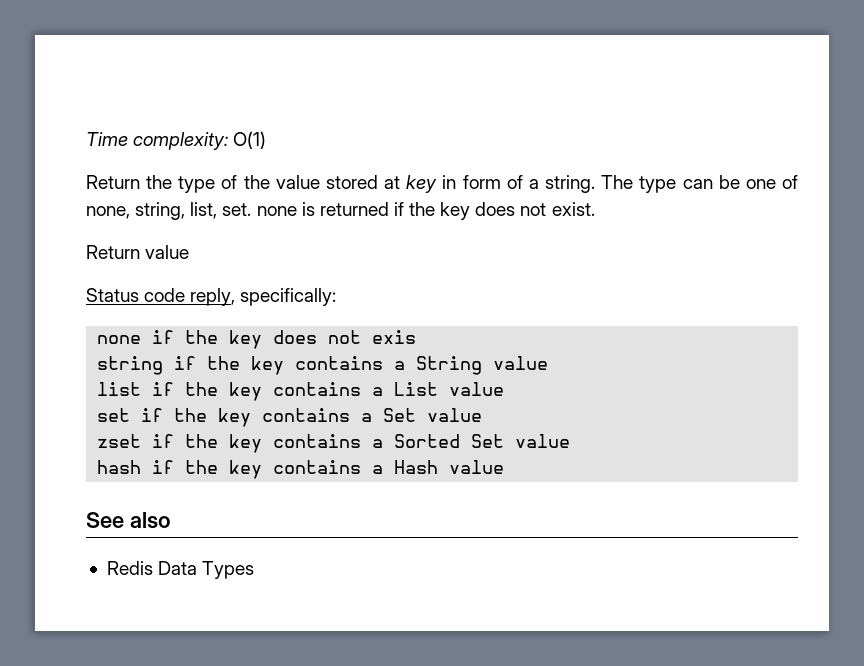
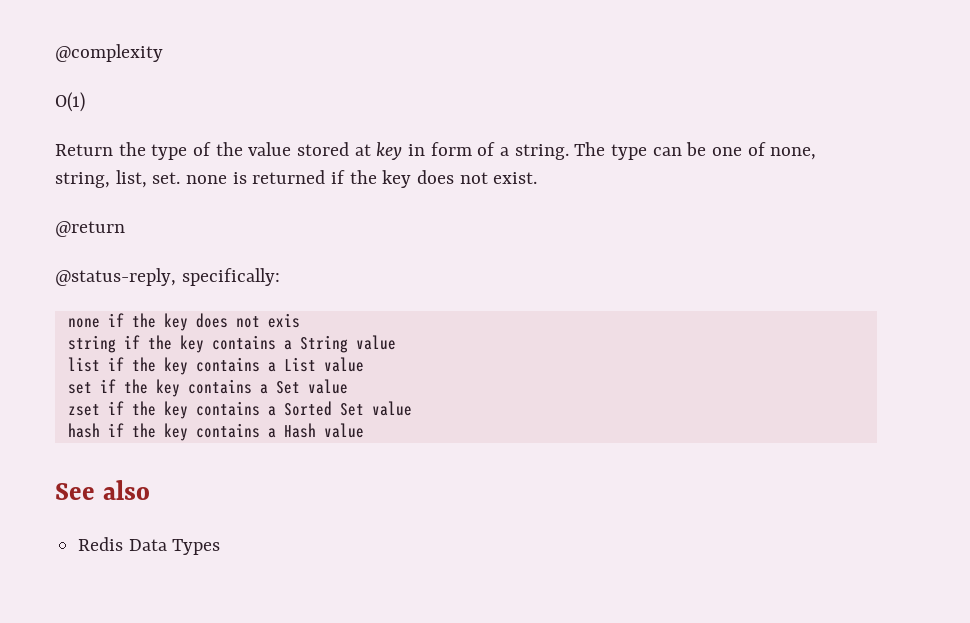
[86,132,229,150] Time complexity: -> [55,44,163,62] @complexity //
[86,245,190,259] [86,288,236,306] Return value // Status code reply, -> [55,221,125,237] [55,268,176,286] @return // @status-reply,

